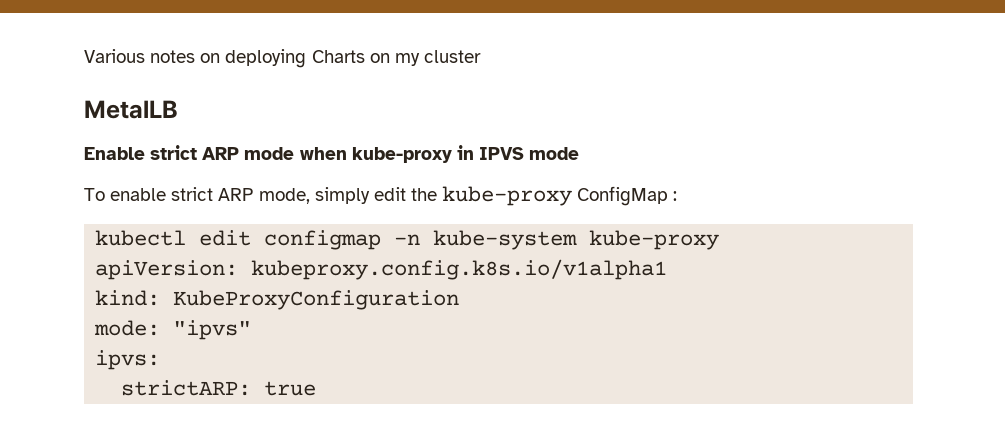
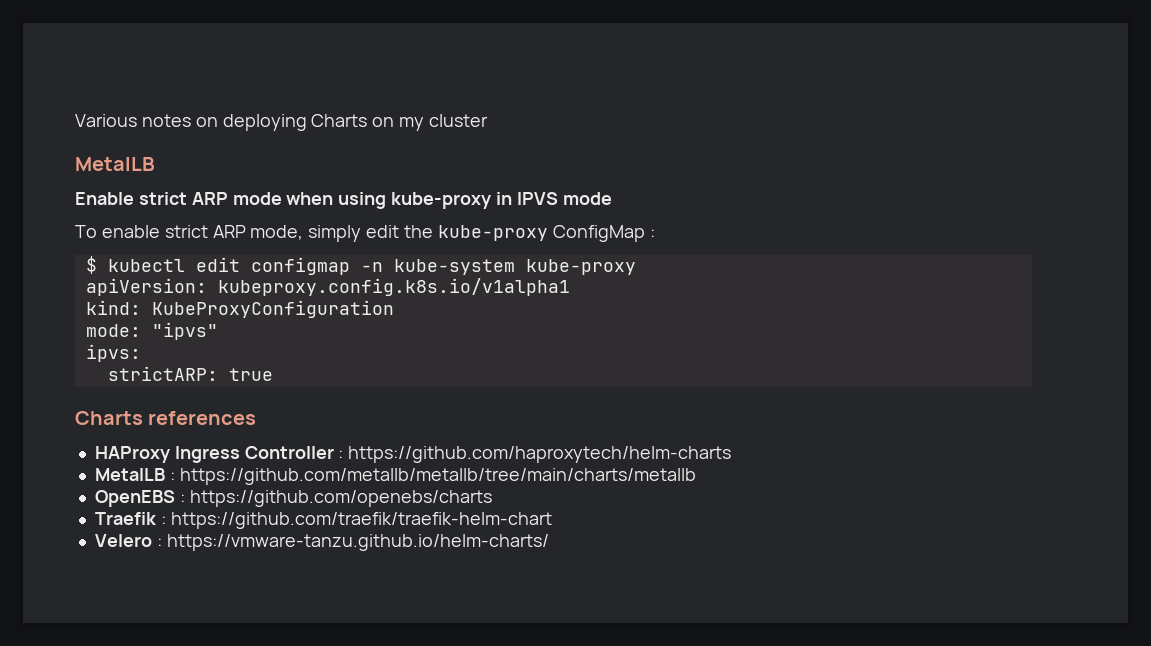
(347, 153) none -> [338,192,387,209] using
(678, 196) none -> [85,256,97,274] $
(317, 388) none -> [75,411,257,425] [94,446,732,463] [94,468,696,485] [94,490,492,507] [94,512,552,529] [94,534,549,551] // Charts references // HAProxy Ingress Controller : https://github.com/haproxytech/helm-charts // MetalLB : https://github.com/metallb/metallb/tree/main/charts/metallb // OpenEBS : https://github.com/openebs/charts // Traefik : https://github.com/traefik/traefik-helm-chart // Velero : https://vmware-tanzu.github.io/helm-charts/

